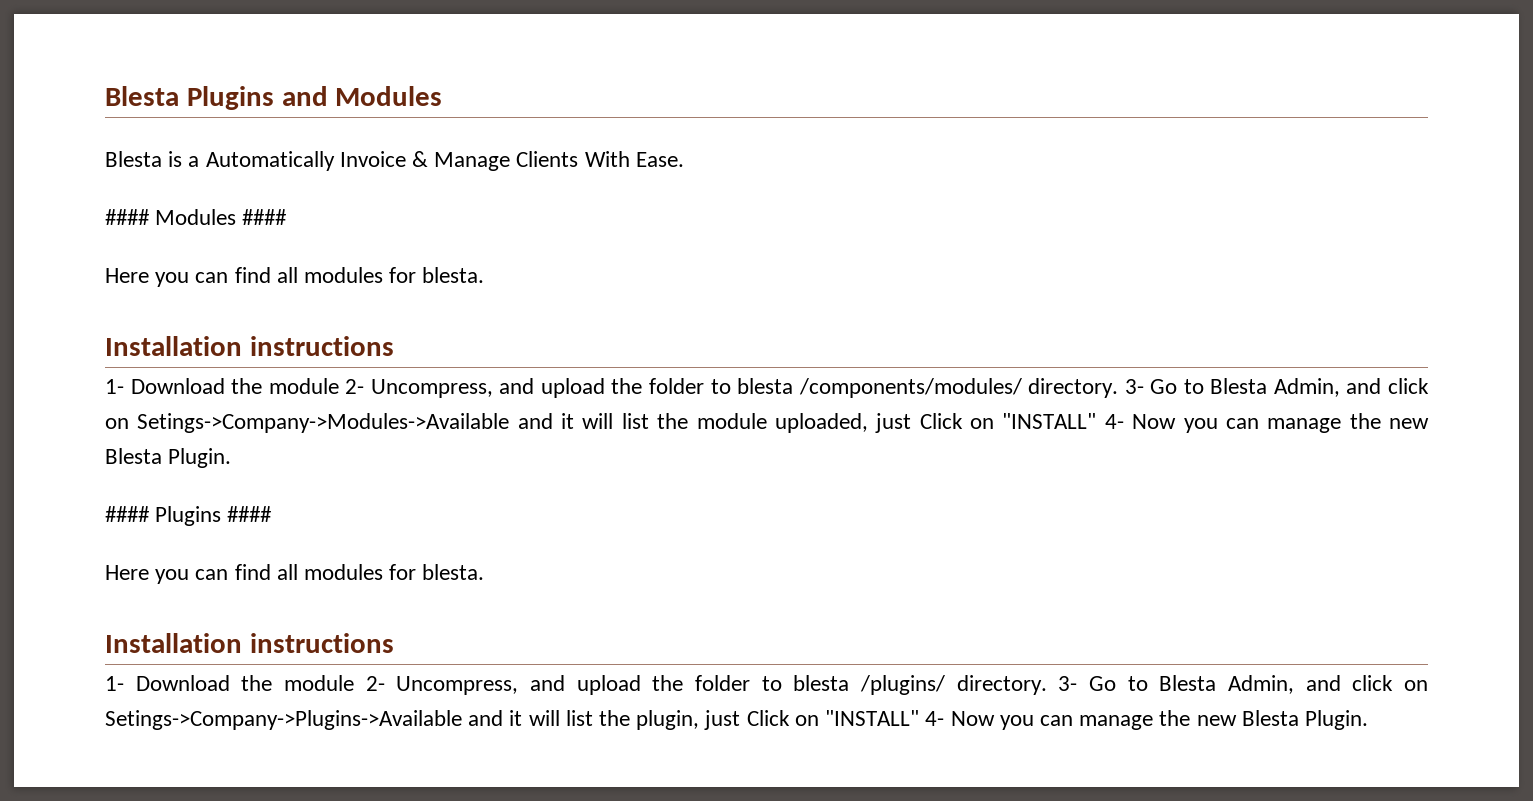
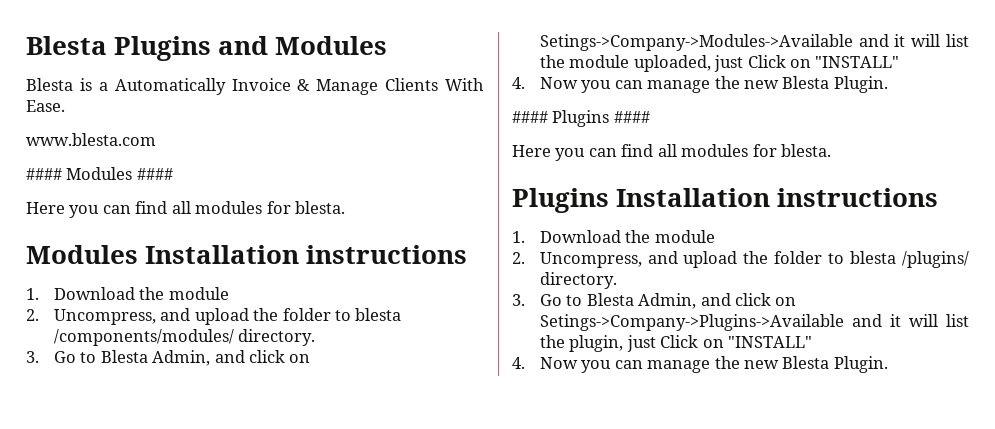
(684, 159) none -> [26,133,156,146] // www.blesta.com
[105,336,394,356] [105,378,365,394] Installation instructions // 1- Download the module 2- -> [26,245,468,264] [26,287,229,300] [26,309,39,321] Modules Installation instructions // 1. Download the module // 2.
[1124,379,1144,394] 3- -> [26,351,39,363] // 3.
[1104,414,1124,429] 4- -> [512,77,525,89] // 4.
[105,633,394,653] [105,675,385,691] Installation instructions // 1- Download the module 2- -> [512,188,939,213] [512,230,715,243] [512,252,525,264] Plugins Installation instructions // 1. Download the module // 2.
[1058,676,1078,691] 3- -> [512,294,525,306] // 3.
[925,711,945,726] 4- -> [512,357,525,369] // 4.

